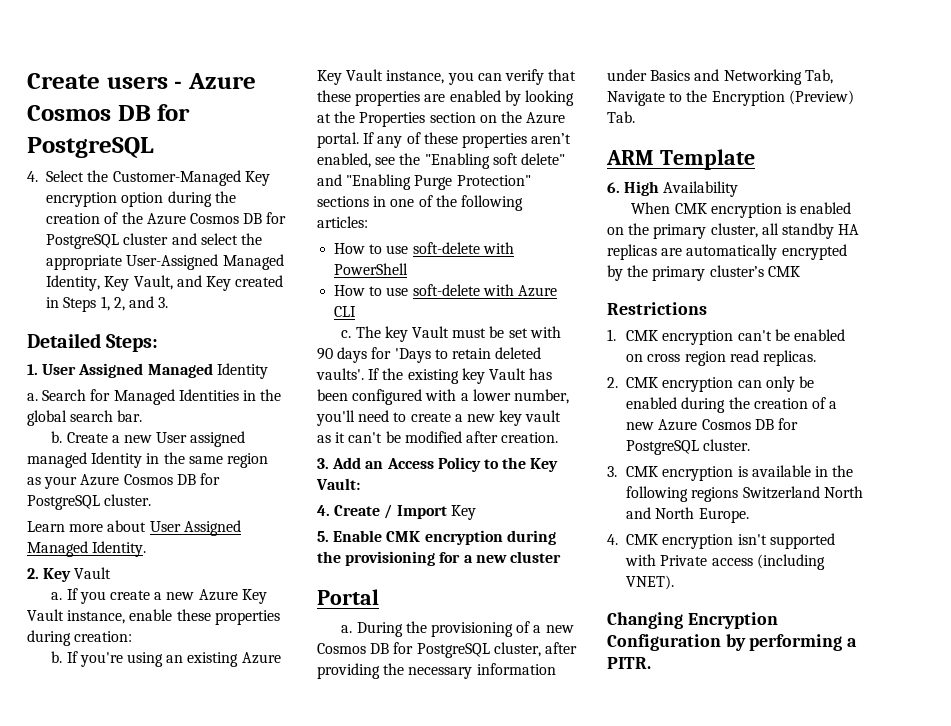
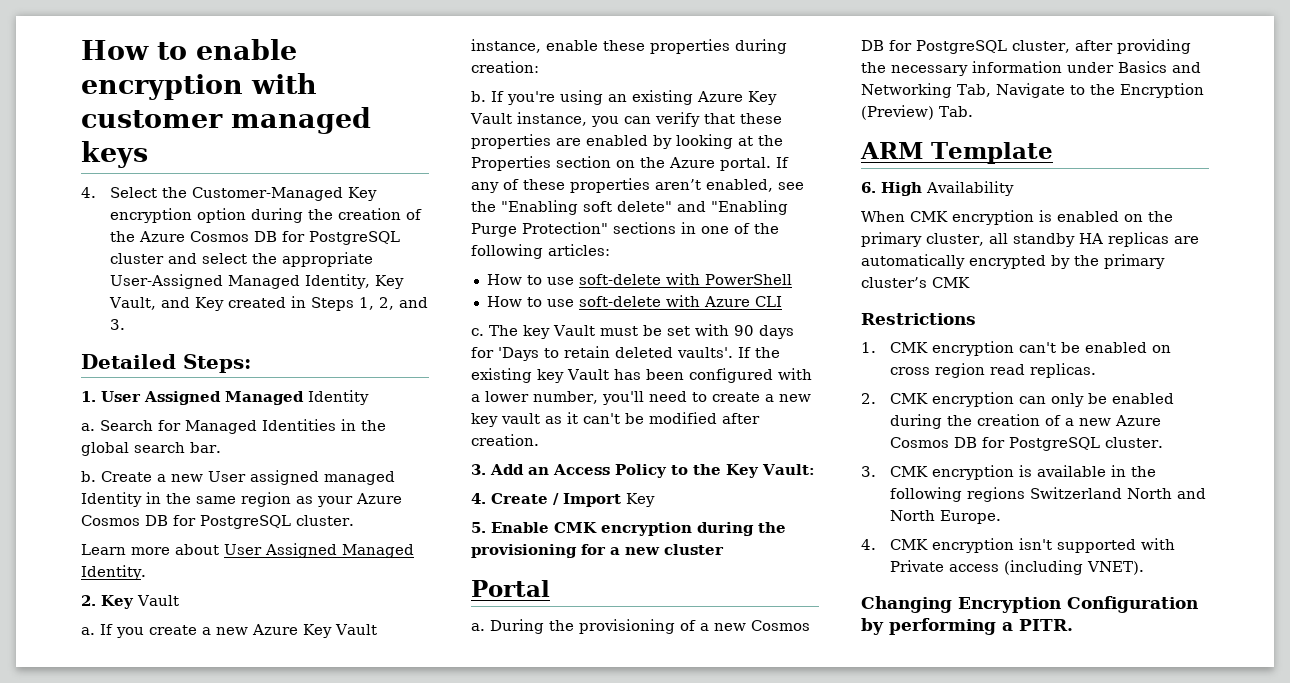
[27,73,256,89] [27,104,191,121] [27,137,154,158] Create users - Azure Cosmos DB for PostgreSQL -> [81,39,297,60] [81,73,317,100] [81,107,371,134] [81,141,148,168] How to enable encryption with customer managed keys

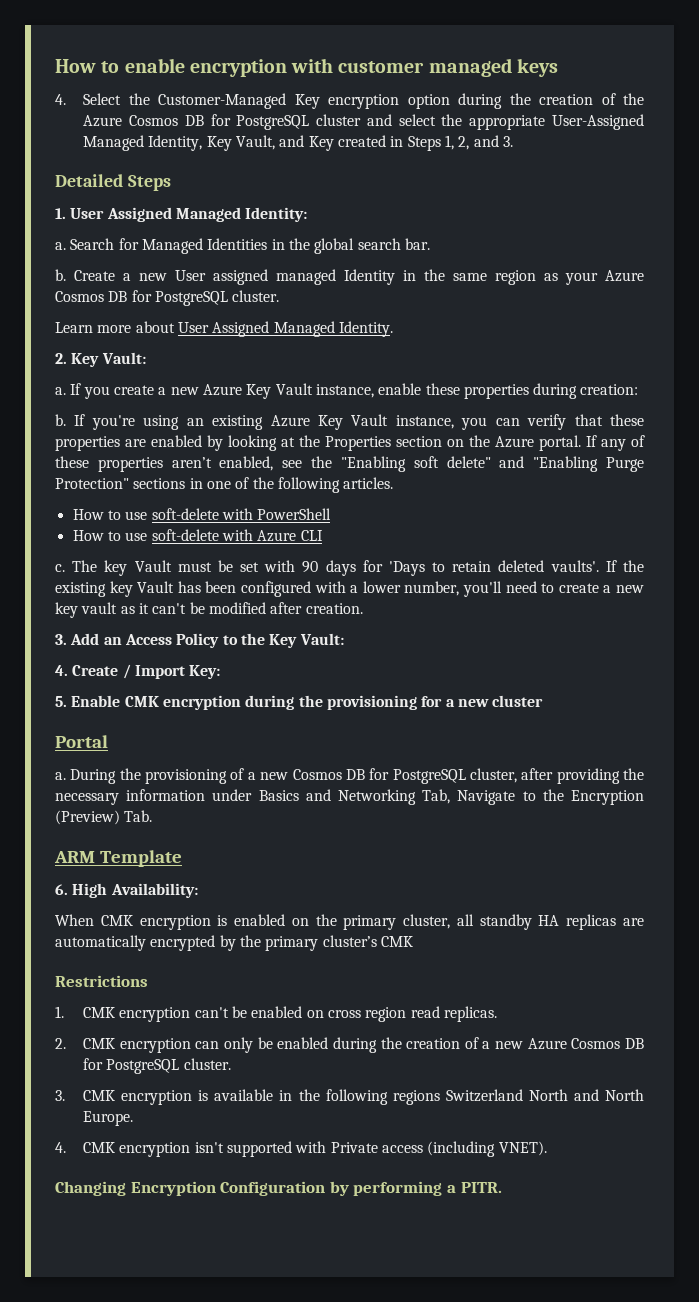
[183,354,251,373] Steps: -> [127,175,171,191] Steps
[308,390,369,405] Identity -> [245,207,308,222] Identity:
[137,595,179,606] Vault -> [101,352,146,364] Vault:
[548,244,610,256] articles: -> [343,477,394,489] articles.
[626,493,655,507] Key -> [189,665,221,679] Key:
[926,181,1014,196] Availability -> [110,883,198,898] Availability:

